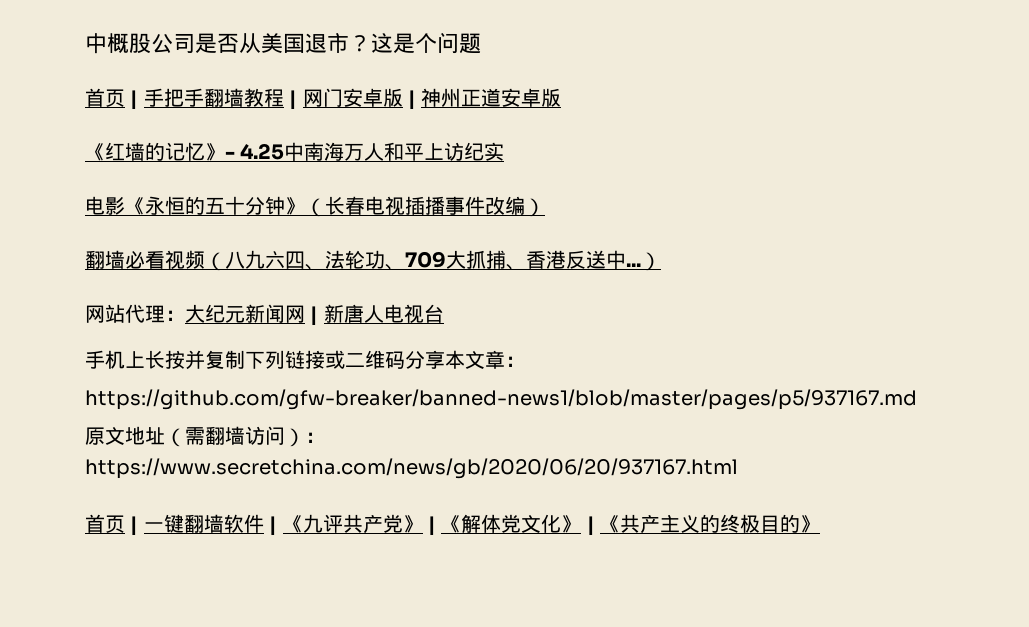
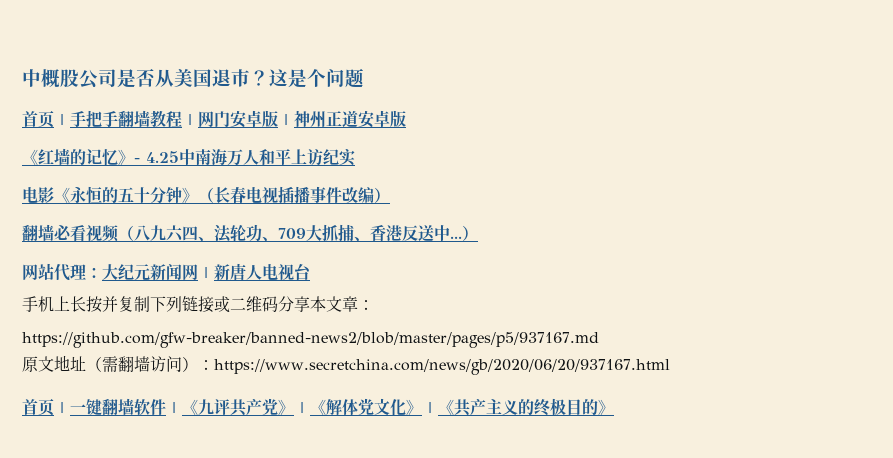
[85,389,917,410] https://github.com/gfw-breaker/banned-news1/blob/master/pages/p5/937167.md -> [22,332,599,348] https://github.com/gfw-breaker/banned-news2/blob/master/pages/p5/937167.md

